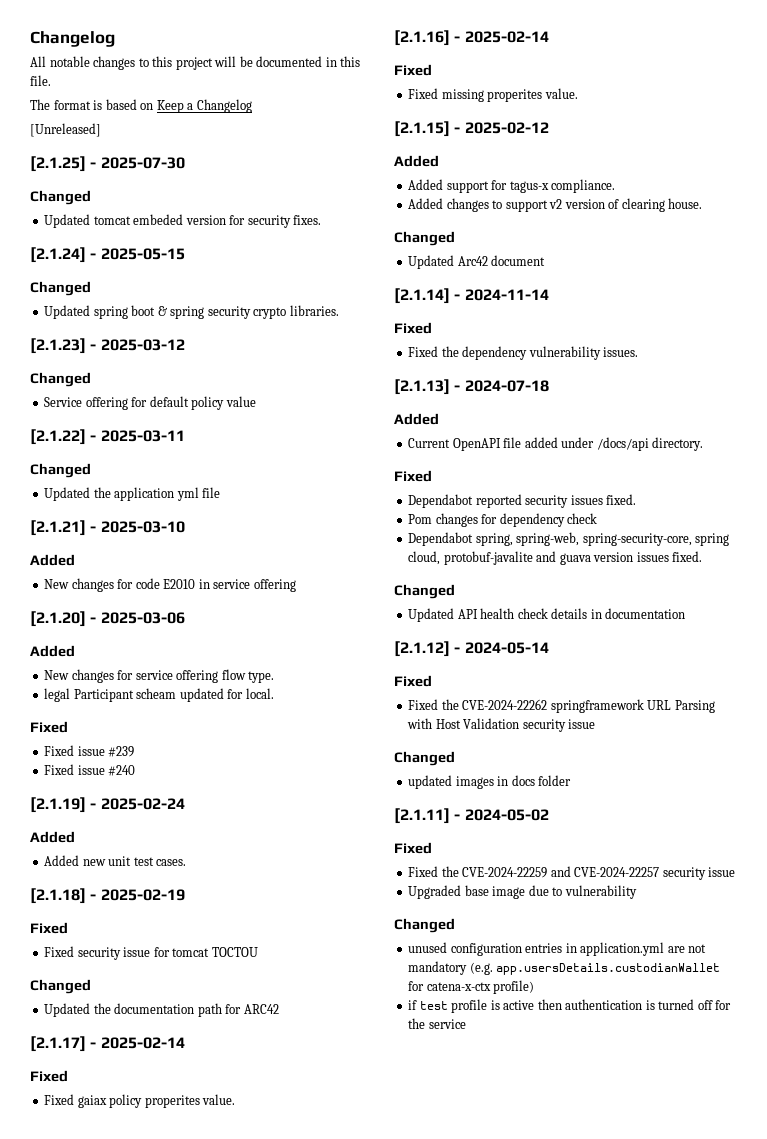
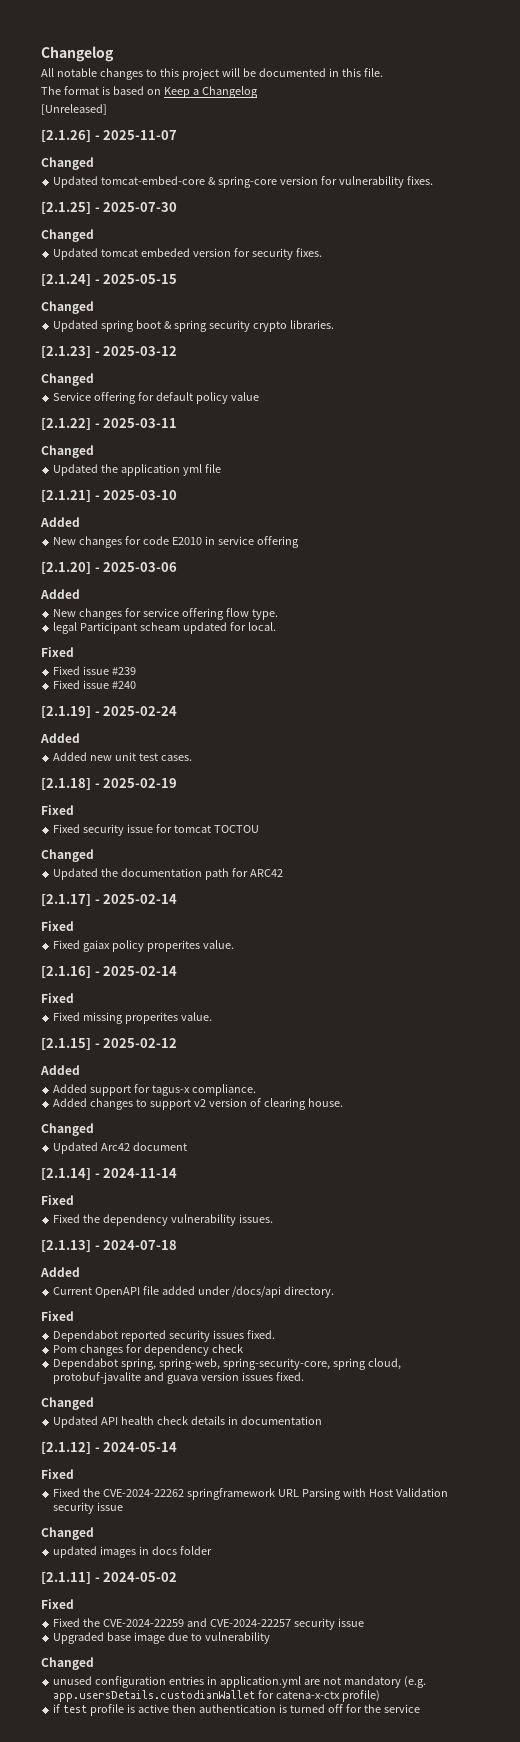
(101, 130) none -> [41,129,178,143] [41,157,94,170] [53,176,433,188] // [2.1.26] - 2025-11-07 // Changed // Updated tomcat-embed-core & spring-core version for vulnerability fixes.

